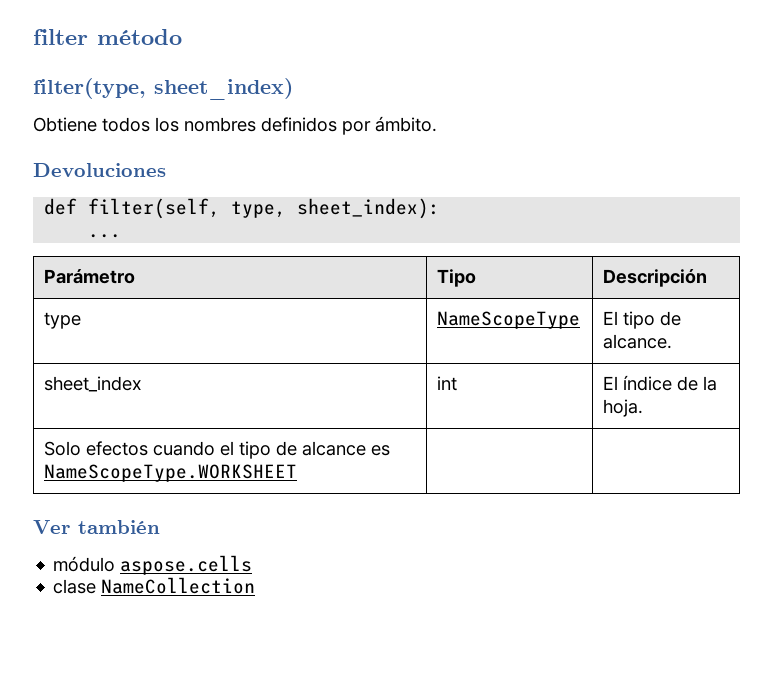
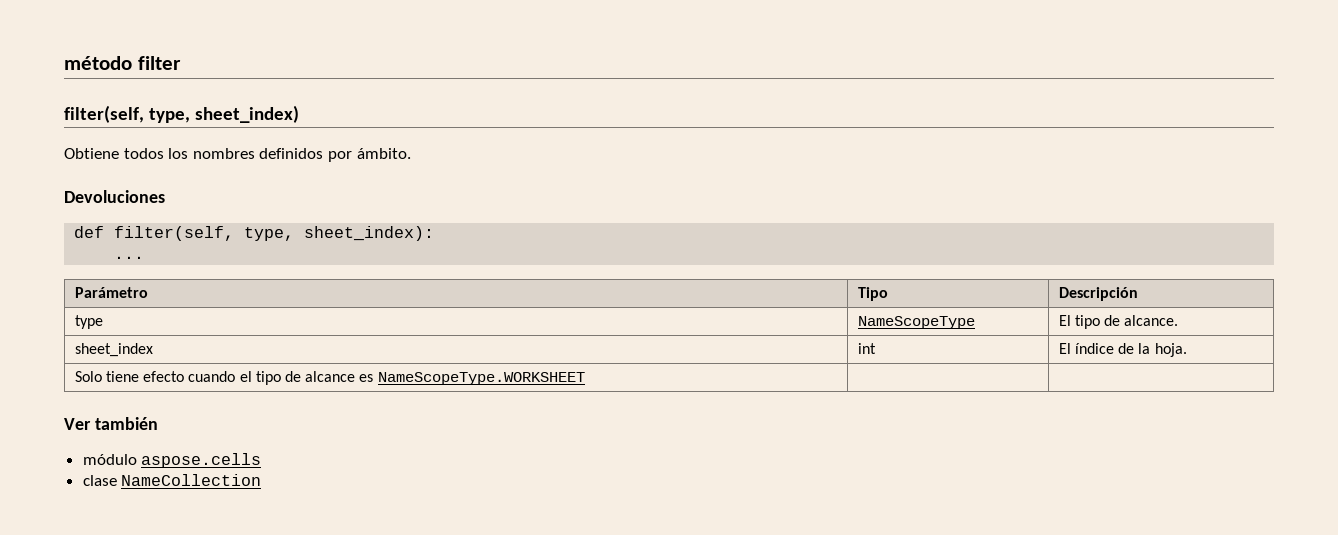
(33, 37) none -> [64,56,132,70] método
[97,29,182,45] [33,78,146,99] método // filter(type, -> [64,105,190,123] // filter(self, type,
[85,441,148,456] efectos -> [106,371,185,382] tiene efecto

